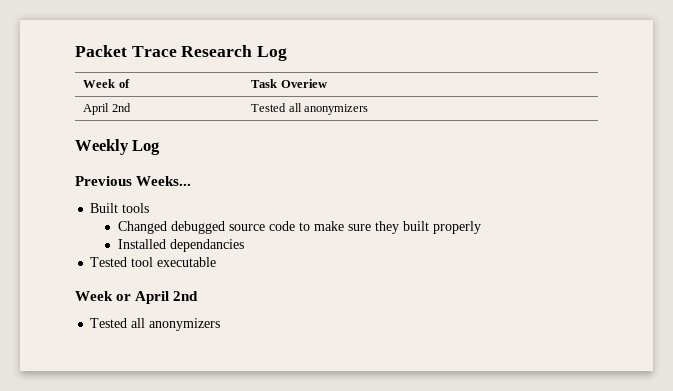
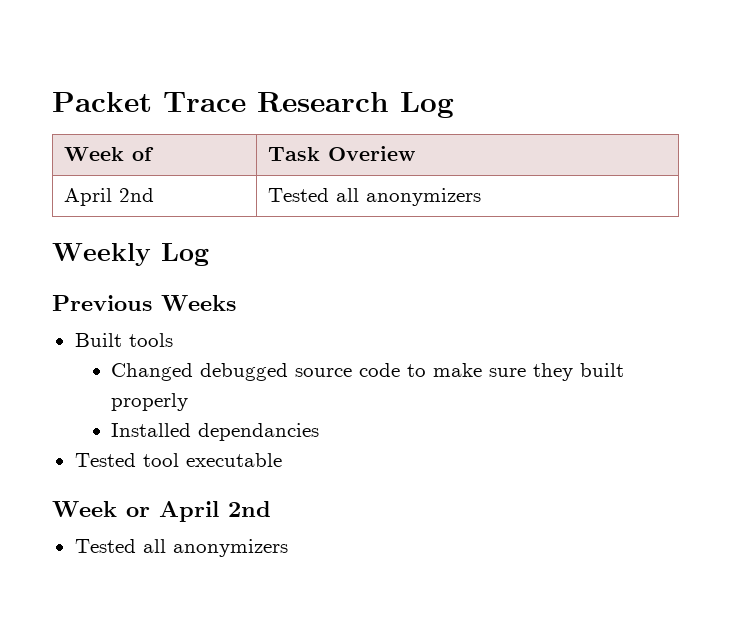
[136,176,192,186] Weeks... -> [161,295,236,311] Weeks

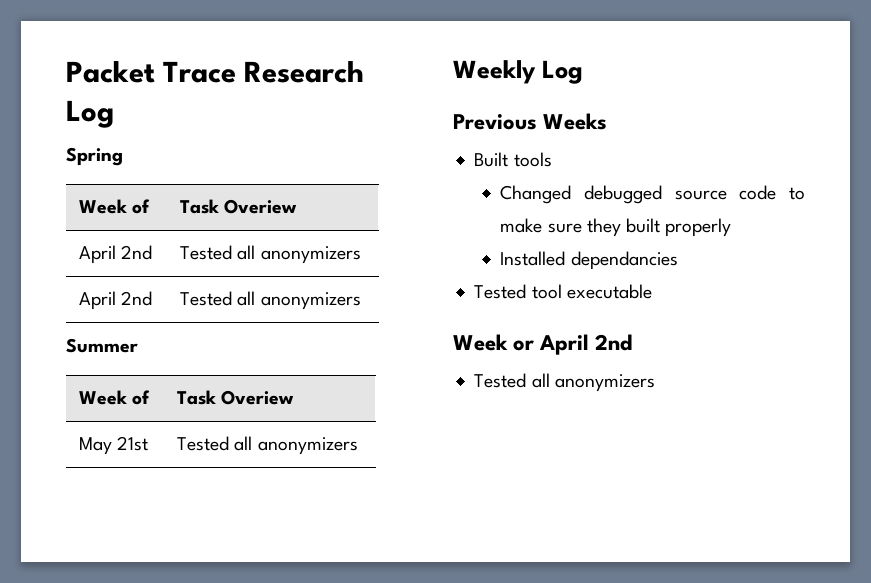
(454, 105) none -> [66,147,123,166] // Spring
(482, 197) none -> [79,291,153,310] [180,291,361,310] [66,338,138,353] [79,390,151,405] [177,390,295,405] [79,436,149,455] [177,436,358,455] // April 2nd | Tested all anonymizers // Summer // Week of | Task Overiew // May 21st | Tested all anonymizers

